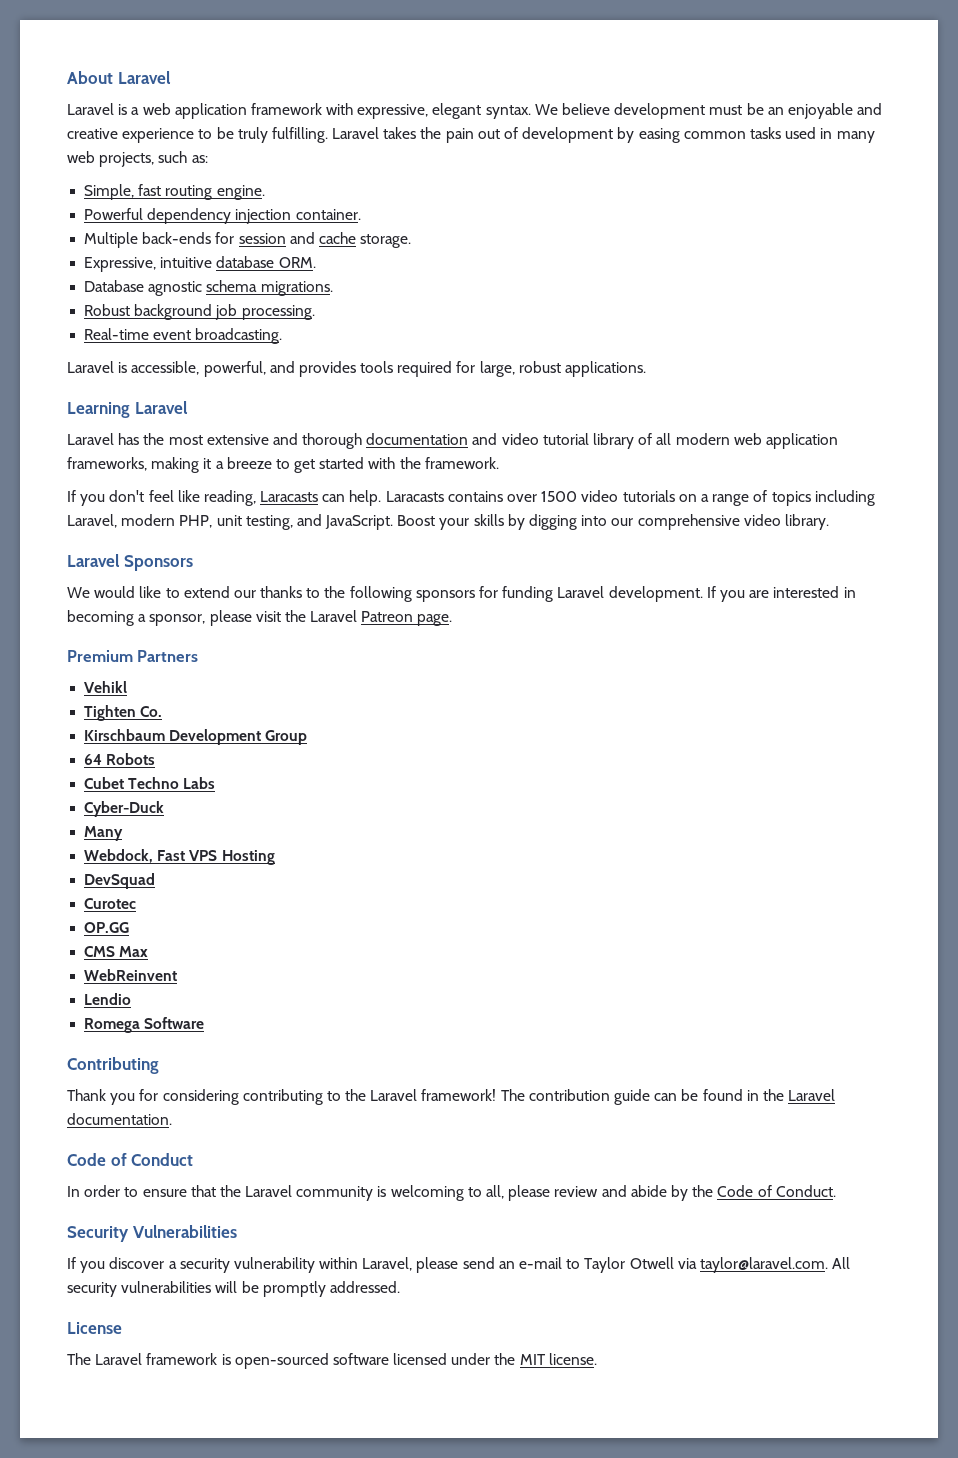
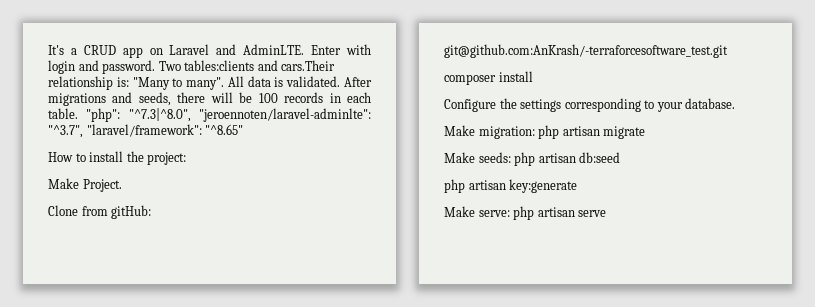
[67,71,171,84] [67,103,883,119] [67,127,875,143] [67,151,208,167] [84,184,265,200] [84,208,361,224] [84,232,412,248] [84,256,316,272] [84,280,333,296] [84,304,315,320] [84,328,283,344] [67,361,647,377] [67,401,188,418] [67,433,838,449] [67,457,499,473] [67,490,875,506] [67,514,829,530] [67,554,193,571] [67,586,856,602] [67,610,453,626] [67,650,199,662] [84,681,128,693] [84,705,163,721] [84,729,308,745] [84,753,156,765] [84,777,216,789] [84,801,165,817] [84,826,124,841] [84,849,275,865] [84,873,156,889] [84,898,137,909] [84,922,130,933] [84,946,149,957] [84,969,178,981] [84,993,132,1005] [84,1017,205,1033] [67,1057,159,1074] [67,1089,836,1105] [67,1113,172,1125] [67,1153,194,1166] [67,1185,836,1201] [67,1225,237,1242] [67,1257,851,1273] [67,1281,400,1297] [67,1322,122,1334] [67,1353,597,1369] About Laravel // Laravel is a web application framework with expressive, elegant syntax. We believe development must be an enjoyable and creative experience to be truly fulfilling. Laravel takes the pain out of development by easing common tasks used in many web projects, such as: // Simple, fast routing engine. // Powerful dependency injection container. // Multiple back-ends for session and cache storage. // Expressive, intuitive database ORM. // Database agnostic schema migrations. // Robust background job processing. // Real-time event broadcasting. // Laravel is accessible, powerful, and provides tools required for large, robust applications. // Learning Laravel // Laravel has the most extensive and thorough documentation and video tutorial library of all modern web application frameworks, making it a breeze to get started with the framework. // If you don't feel like reading, Laracasts can help. Laracasts contains over 1500 video tutorials on a range of topics including Laravel, modern PHP, unit testing, and JavaScript. Boost your skills by digging into our comprehensive video library. // Laravel Sponsors // We would like to extend our thanks to the following sponsors for funding Laravel development. If you are interested in becoming a sponsor, please visit the Laravel Patreon page. // Premium Partners // Vehikl // Tighten Co. // Kirschbaum Development Group // 64 Robots // Cubet Techno Labs // Cyber-Duck // Many // Webdock, Fast VPS Hosting // DevSquad // Curotec // OP.GG // CMS Max // WebReinvent // Lendio // Romega Software // Contributing // Thank you for considering contributing to the Laravel framework! The contribution guide can be found in the Laravel documentation. // Code of Conduct // In order to ensure that the Laravel community is welcoming to all, please review and abide by the Code of Conduct. // Security Vulnerabilities // If you discover a security vulnerability within Laravel, please send an e-mail to Taylor Otwell via taylor@laravel.com. All security vulnerabilities will be promptly addressed. // License // The Laravel framework is open-sourced software licensed under the MIT license. -> [48,44,371,58] [48,60,336,74] [48,76,372,90] [48,92,371,106] [48,108,371,122] [48,124,244,138] [48,151,187,165] [48,178,122,192] [48,205,152,219] [444,44,728,58] [444,71,533,85] [444,98,736,112] [444,125,646,139] [444,152,621,166] [444,179,578,193] [444,206,607,220] It's a CRUD app on Laravel and AdminLTE. Enter with login and password. Two tables:clients and cars.Their relationship is: "Many to many". All data is validated. After migrations and seeds, there will be 100 records in each table. "php": "^7.3|^8.0", "jeroennoten/laravel-adminlte": "^3.7", "laravel/framework": "^8.65" // How to install the project: // Make Project. // Clone from gitHub: git@github.com:AnKrash/-terraforcesoftware_test.git // composer install // Configure the settings corresponding to your database. // Make migration: php artisan migrate // Make seeds: php artisan db:seed // php artisan key:generate // Make serve: php artisan serve

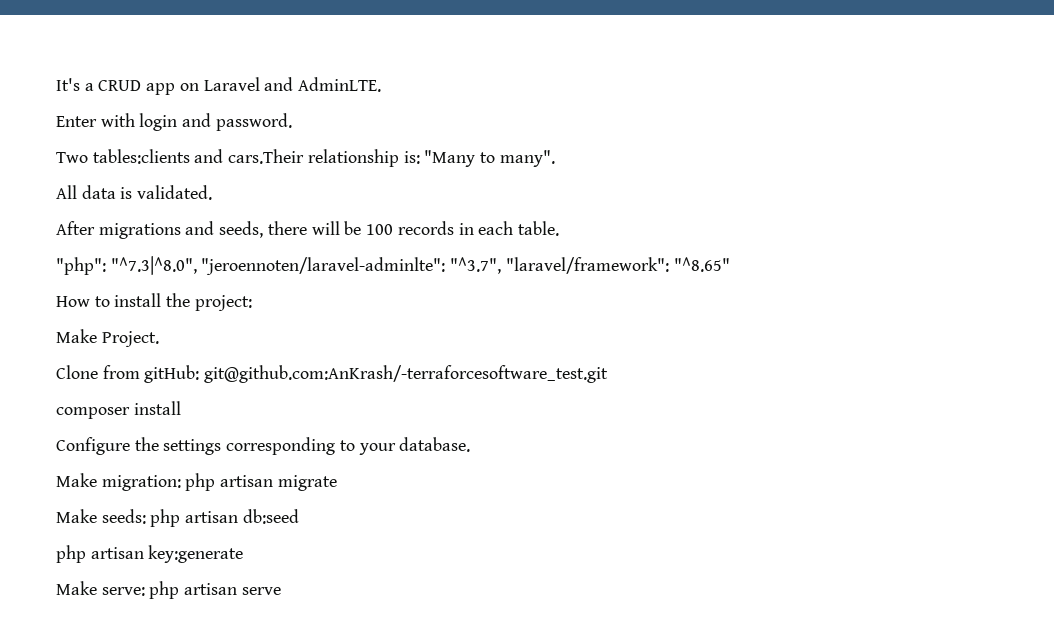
(305, 49) none -> (382, 84) //
(156, 67) none -> (292, 122) //
(225, 83) none -> (555, 158) //
(341, 81) none -> (213, 192) //
(78, 113) none -> (559, 228) //

